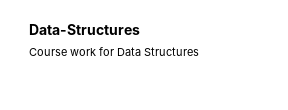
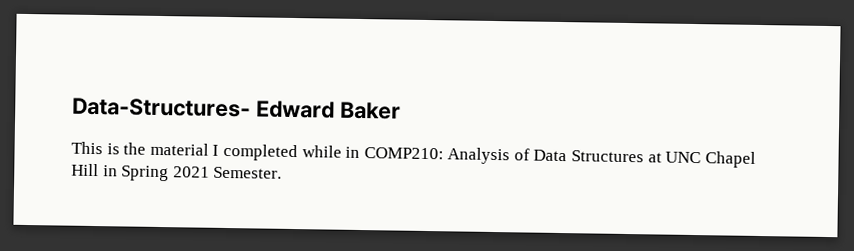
[29,24,140,35] [29,47,199,56] Data-Structures // Course work for Data Structures -> [72,97,401,120] [71,141,756,168] [71,163,283,182] Data-Structures- Edward Baker // This is the material I completed while in COMP210: Analysis of Data Structures at UNC Chapel Hill in Spring 2021 Semester.

